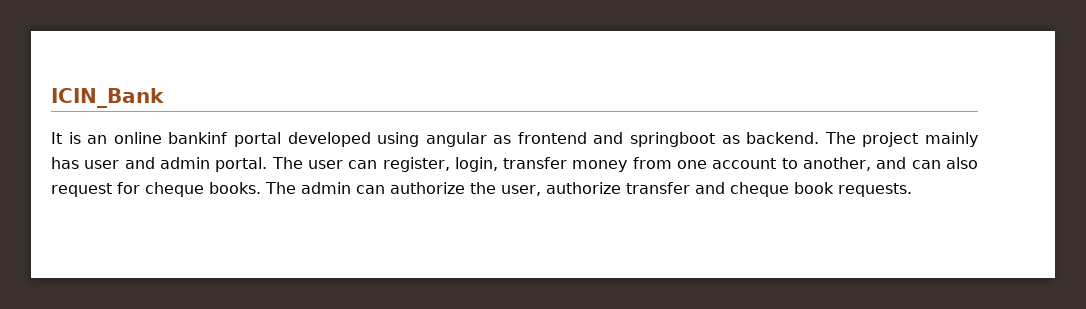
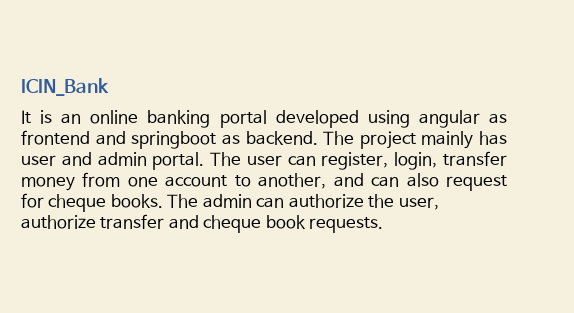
[168,132,228,144] bankinf -> [147,110,211,128] banking

